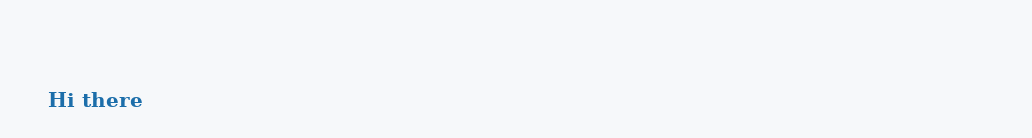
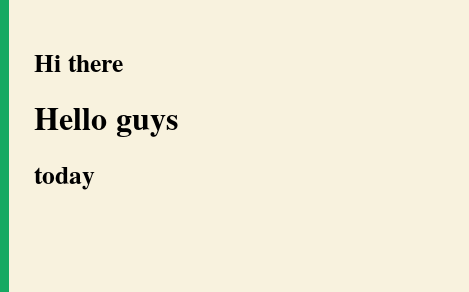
(143, 99) none -> [34,108,178,137] [34,167,95,190] // Hello guys // today

